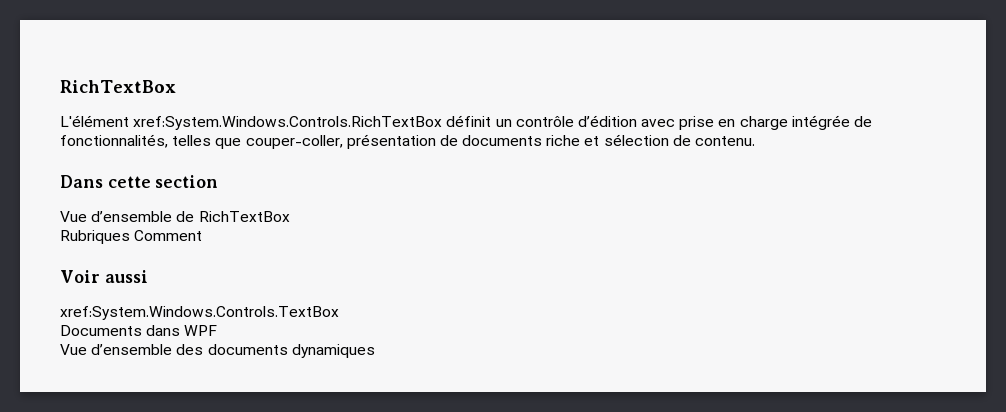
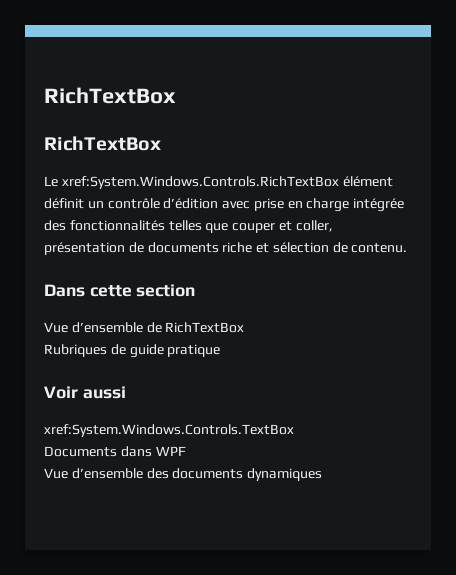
[60,80,176,93] [60,115,443,130] RichTextBox // L'élément xref:System.Windows.Controls.RichTextBox -> [44,87,176,104] [44,136,161,151] [44,176,393,189] RichTextBox // RichTextBox // Le xref:System.Windows.Controls.RichTextBox élément
[854,116,873,127] [60,134,343,149] de fonctionnalités, telles que couper-coller, -> [44,220,333,233] des fonctionnalités telles que couper et coller,
[134,230,203,241] Comment -> [110,344,221,358] de guide pratique

